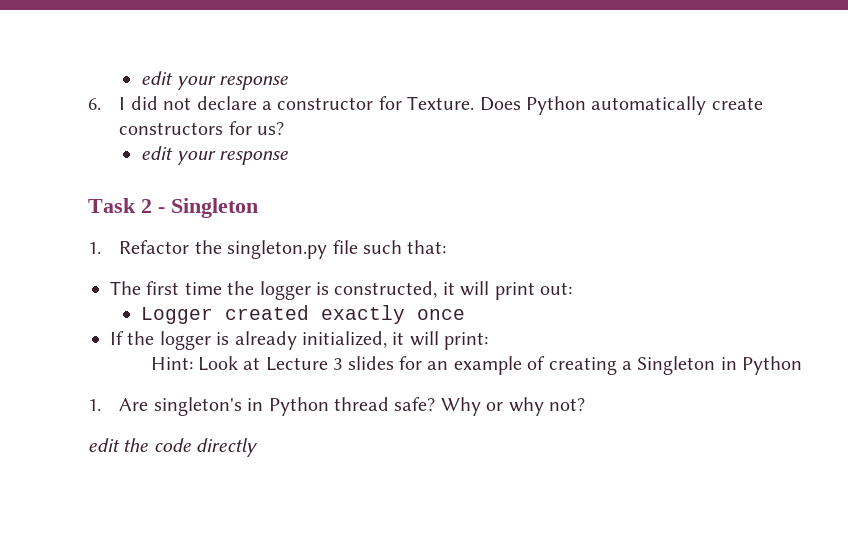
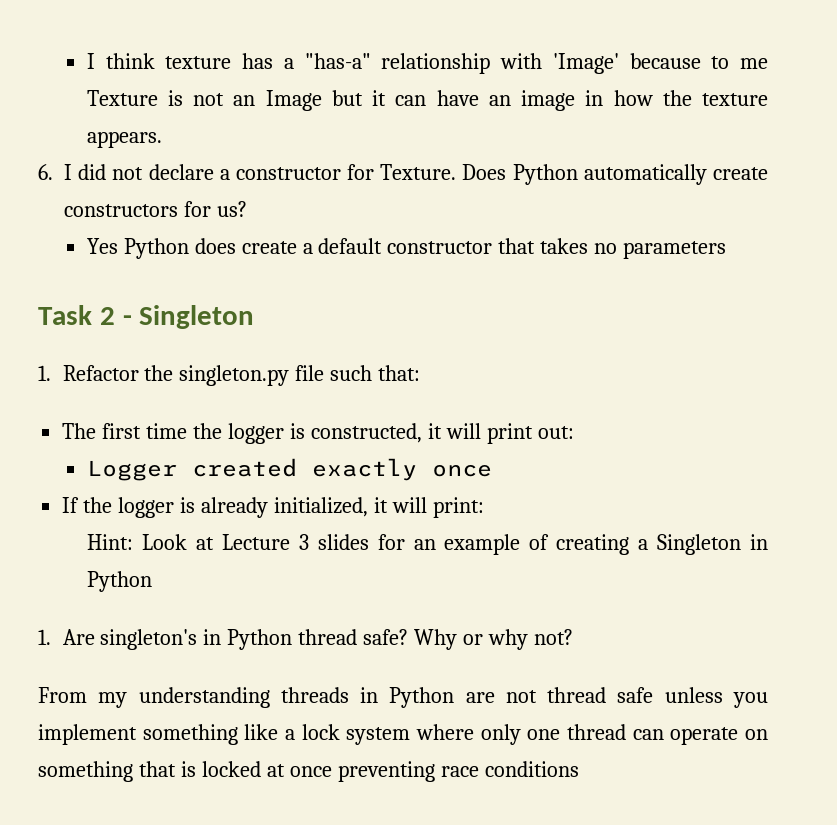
[141,71,289,90] edit your response -> [86,53,768,74] [86,90,768,111] [86,131,162,148] I think texture has a "has-a" relationship with 'Image' because to me Texture is not an Image but it can have an image in how the texture appears.
[141,146,289,165] edit your response -> [86,238,727,259] Yes Python does create a default constructor that takes no parameters
[88,438,259,457] edit the code directly -> [38,687,768,708] [38,724,768,745] [38,761,579,782] From my understanding threads in Python are not thread safe unless you implement something like a lock system where only one thread can operate on something that is locked at once preventing race conditions

